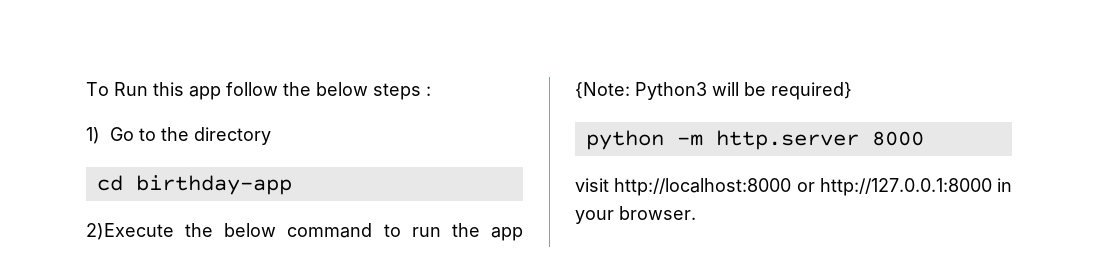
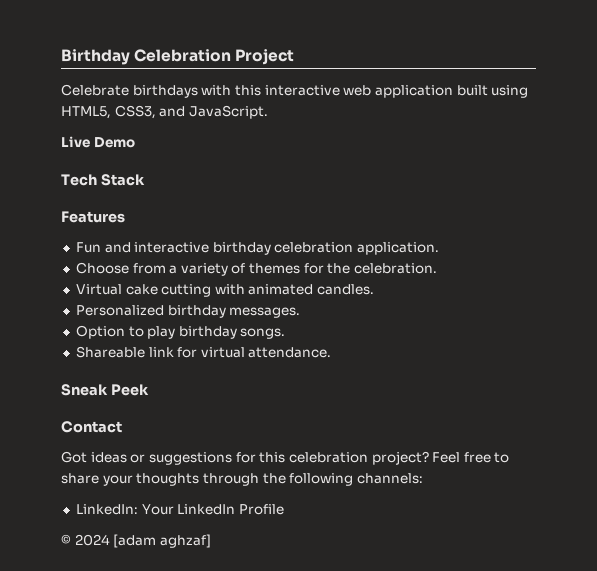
[86,82,431,100] [86,127,272,145] [96,175,292,195] [86,223,524,241] [575,82,852,100] [585,130,924,150] [575,178,1012,196] [575,206,696,224] To Run this app follow the below steps : // 1) Go to the directory // cd birthday-app // 2)Execute the below command to run the app {Note: Python3 will be required} // python -m http.server 8000 // visit http://localhost:8000 or http://127.0.0.1:8000 in your browser. -> [61,49,295,65] [61,84,529,98] [61,105,268,119] [61,136,135,148] [61,174,145,186] [61,211,125,223] [75,242,440,255] [75,262,438,276] [75,284,375,297] [75,305,301,318] [75,325,286,339] [75,346,332,358] [61,384,149,396] [61,421,122,433] [61,451,510,465] [61,473,423,486] [75,504,284,515] [61,534,211,548] Birthday Celebration Project // Celebrate birthdays with this interactive web application built using HTML5, CSS3, and JavaScript. // Live Demo // Tech Stack // Features // Fun and interactive birthday celebration application. // Choose from a variety of themes for the celebration. // Virtual cake cutting with animated candles. // Personalized birthday messages. // Option to play birthday songs. // Shareable link for virtual attendance. // Sneak Peek // Contact // Got ideas or suggestions for this celebration project? Feel free to share your thoughts through the following channels: // LinkedIn: Your LinkedIn Profile // © 2024 [adam aghzaf]

